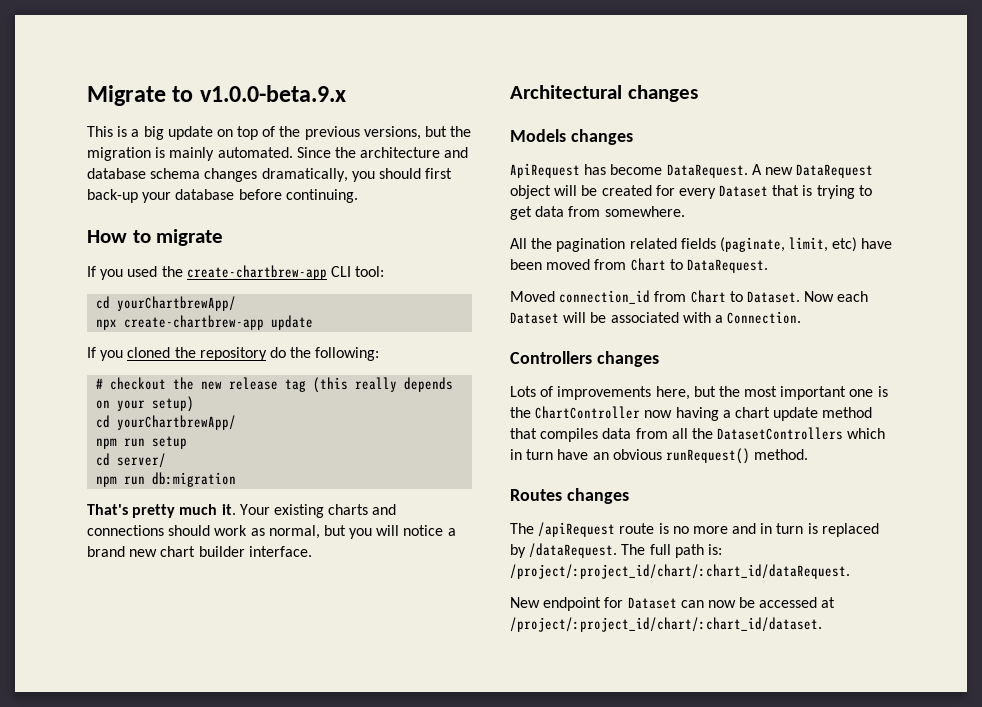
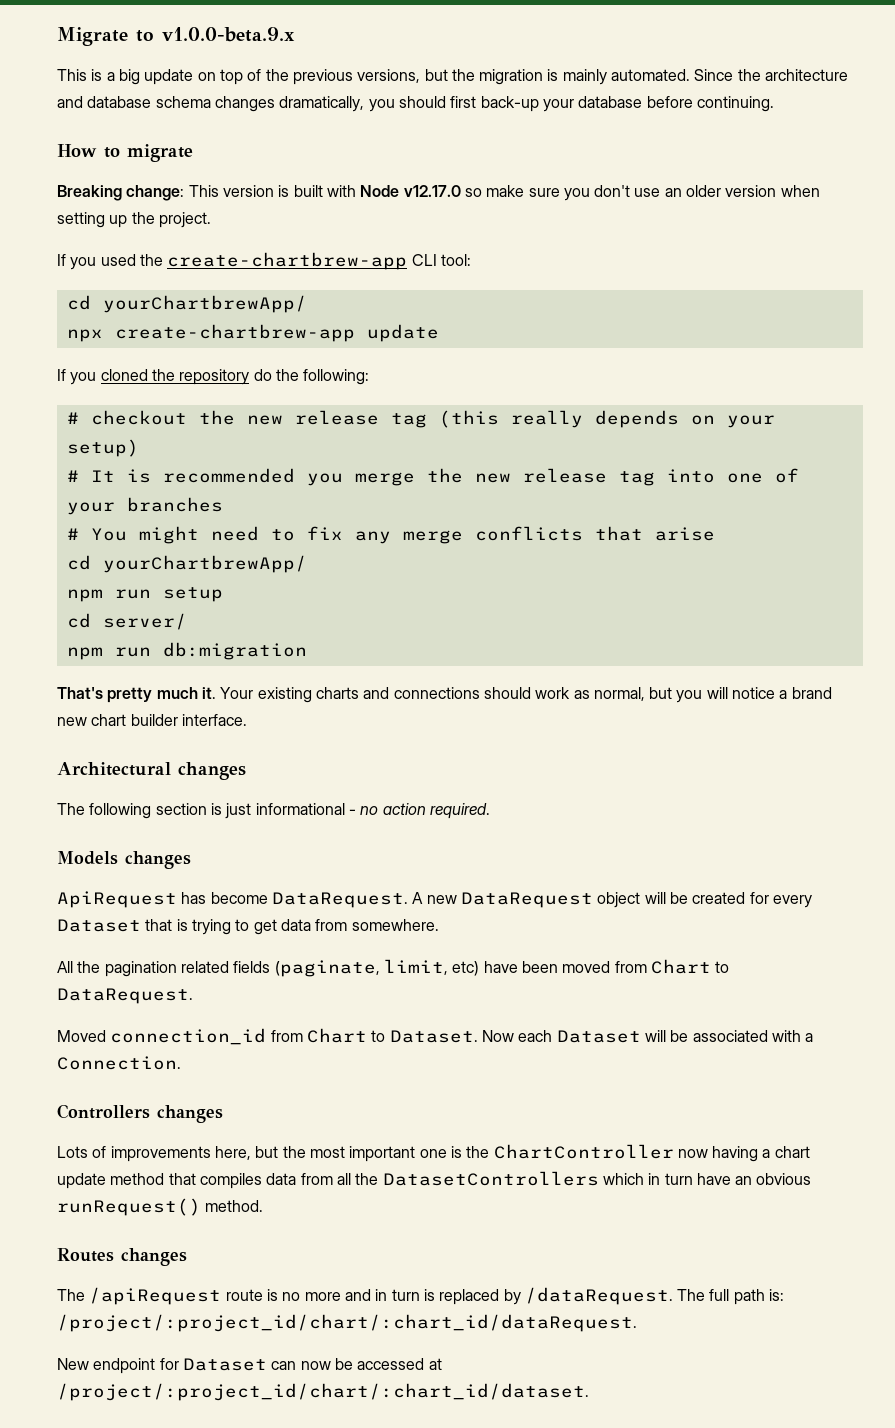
(224, 237) none -> [57,185,820,201] [57,212,211,228] // Breaking change: This version is built with Node v12.17.0 so make sure you don't use an older version when setting up the project.
(195, 404) none -> [66,468,799,486] [66,497,223,515] [66,526,715,544] // # It is recommended you merge the new release tag into one of your branches // # You might need to fix any merge conflicts that arise
(698, 93) none -> [57,803,490,819] // The following section is just informational - no action required.

